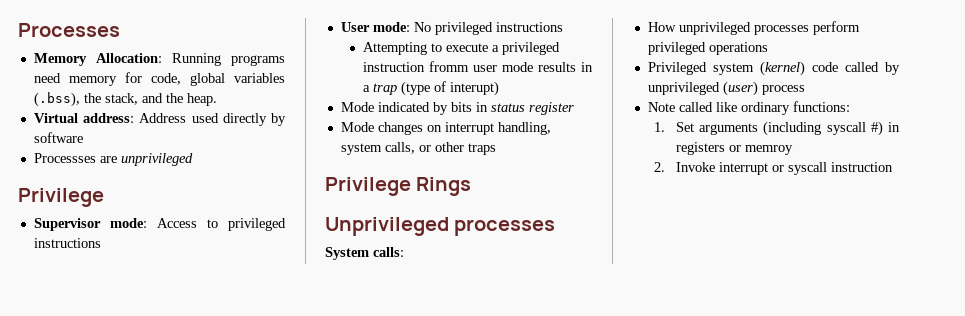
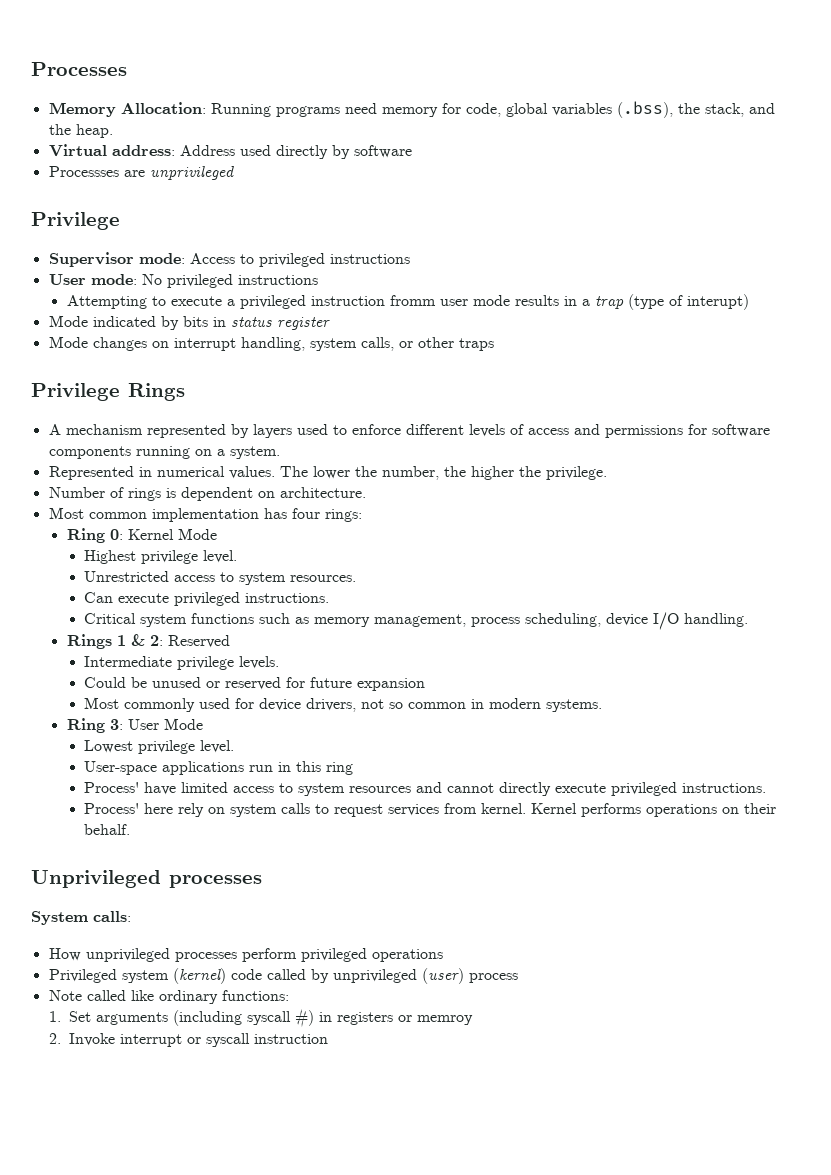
(472, 186) none -> [48,424,770,438] [48,446,280,459] [48,466,607,480] [48,487,366,501] [48,507,362,522] [66,528,217,543] [84,550,238,564] [84,571,357,585] [84,592,330,606] [84,612,749,630] [66,634,230,649] [84,656,280,670] [84,677,426,691] [84,697,603,712] [66,718,203,733] [84,740,235,754] [84,761,354,775] [84,782,767,796] [84,803,777,817] [84,824,131,835] // A mechanism represented by layers used to enforce different levels of access and permissions for software components running on a system. // Represented in numerical values. The lower the number, the higher the privilege. // Number of rings is dependent on architecture. // Most common implementation has four rings: // Ring 0: Kernel Mode // Highest privilege level. // Unrestricted access to system resources. // Can execute privileged instructions. // Critical system functions such as memory management, process scheduling, device I/O handling. // Rings 1 & 2: Reserved // Intermediate privilege levels. // Could be unused or reserved for future expansion // Most commonly used for device drivers, not so common in modern systems. // Ring 3: User Mode // Lowest privilege level. // User-space applications run in this ring // Process' have limited access to system resources and cannot directly execute privileged instructions. // Process' here rely on system calls to request services from kernel. Kernel performs operations on their behalf.

